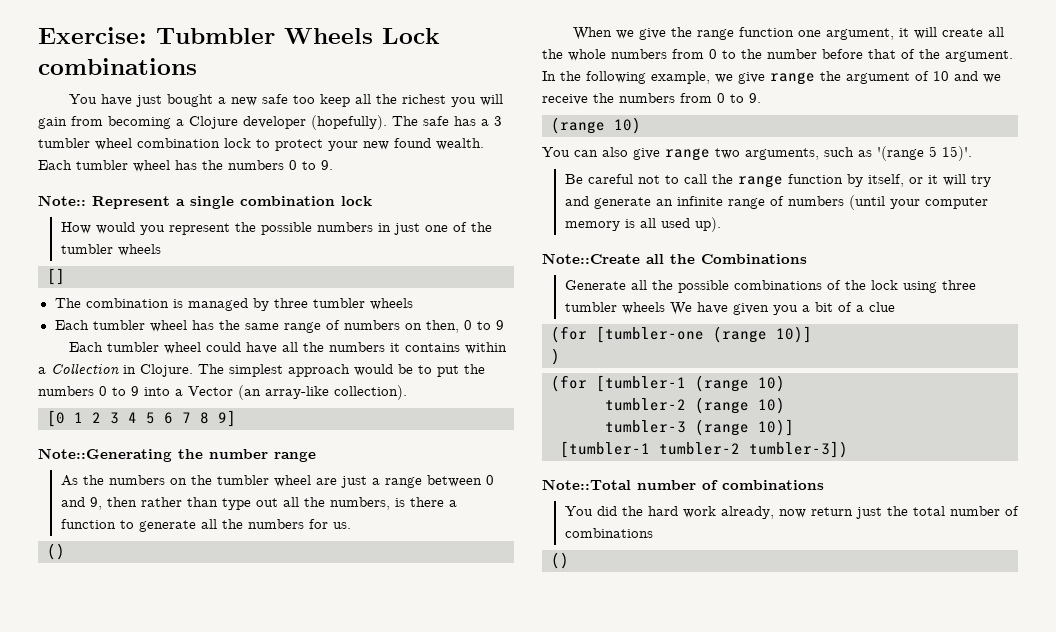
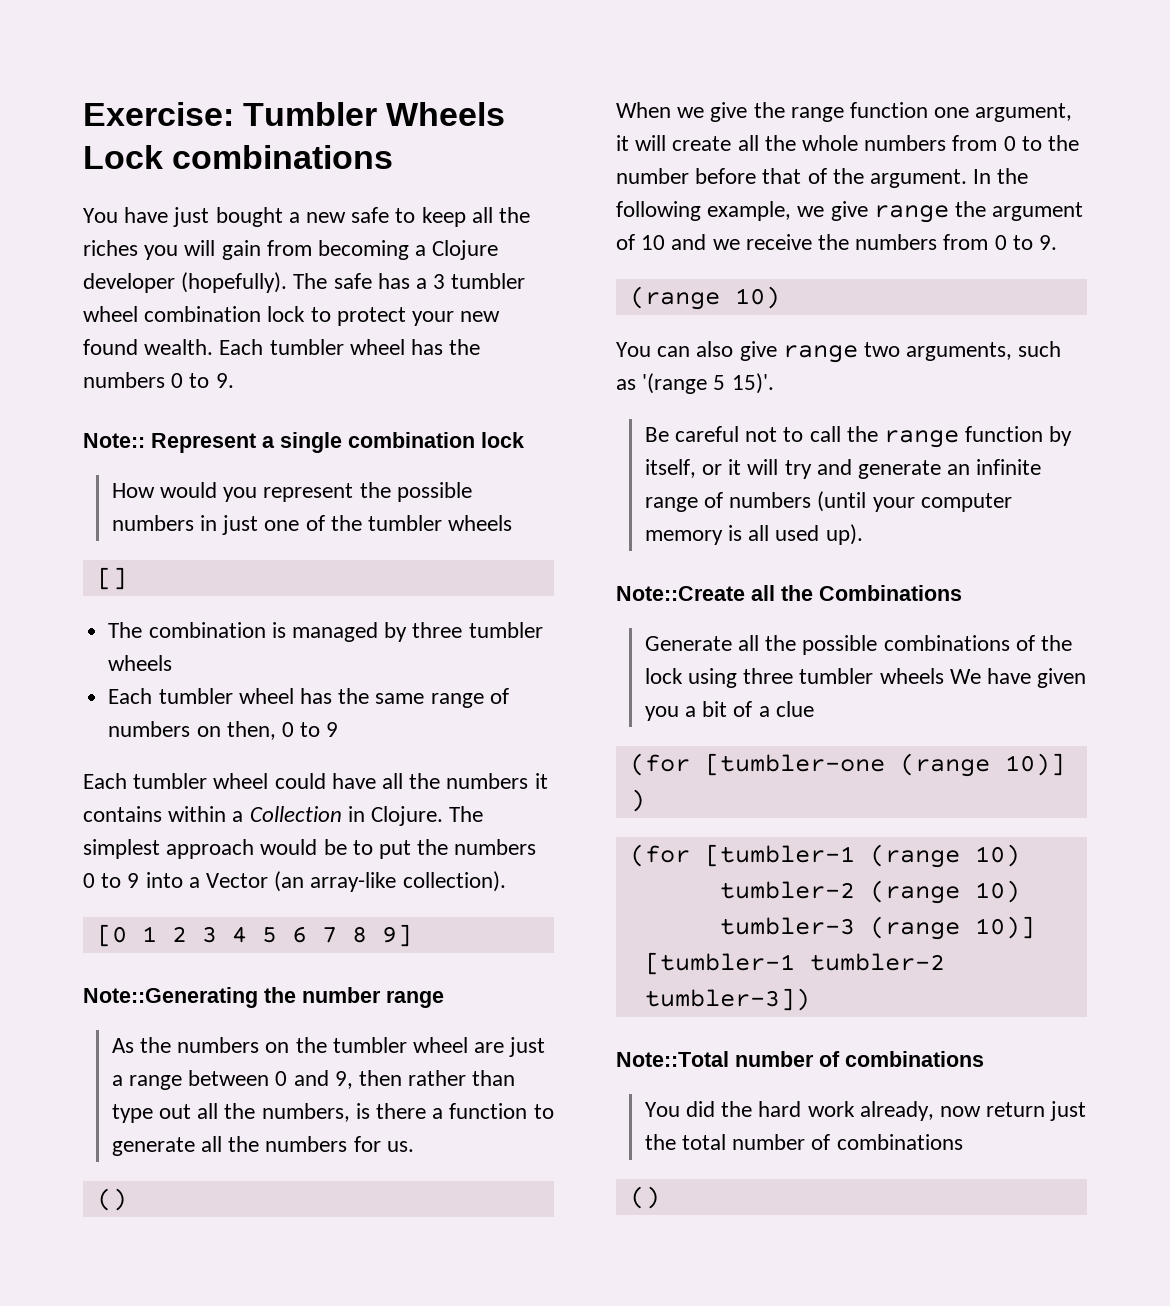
[156,28,275,44] Tubmbler -> [243,102,378,126] Tumbler
[292,95,315,104] too -> [395,208,416,223] to
[401,94,446,104] richest -> [83,240,138,256] riches

